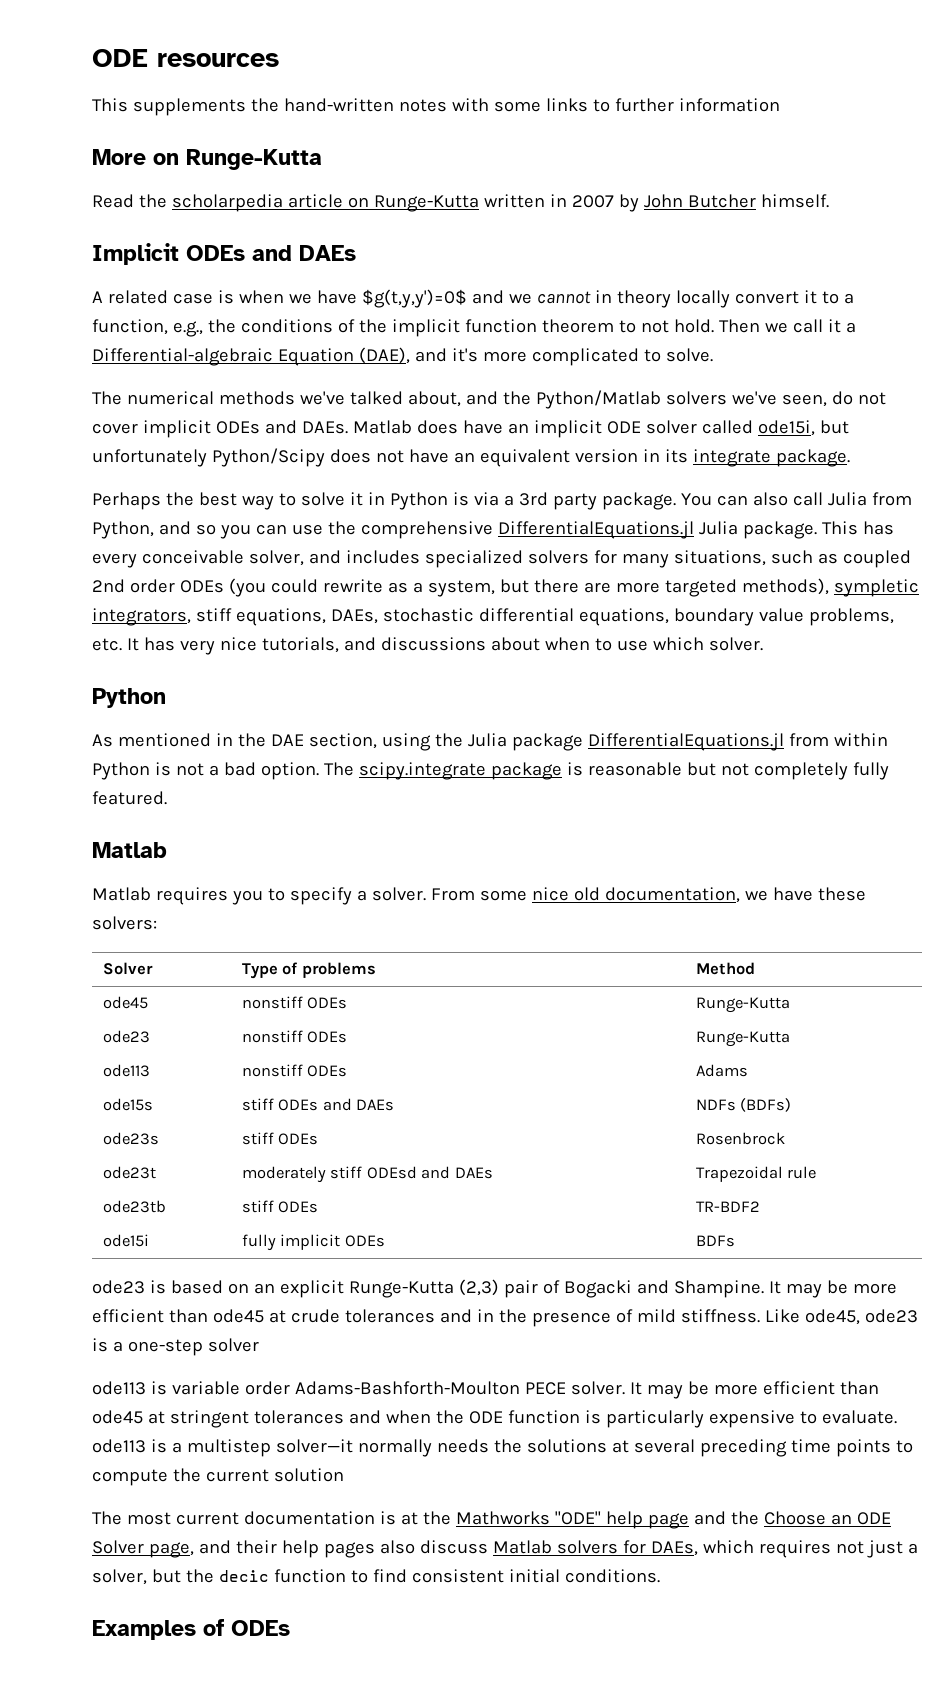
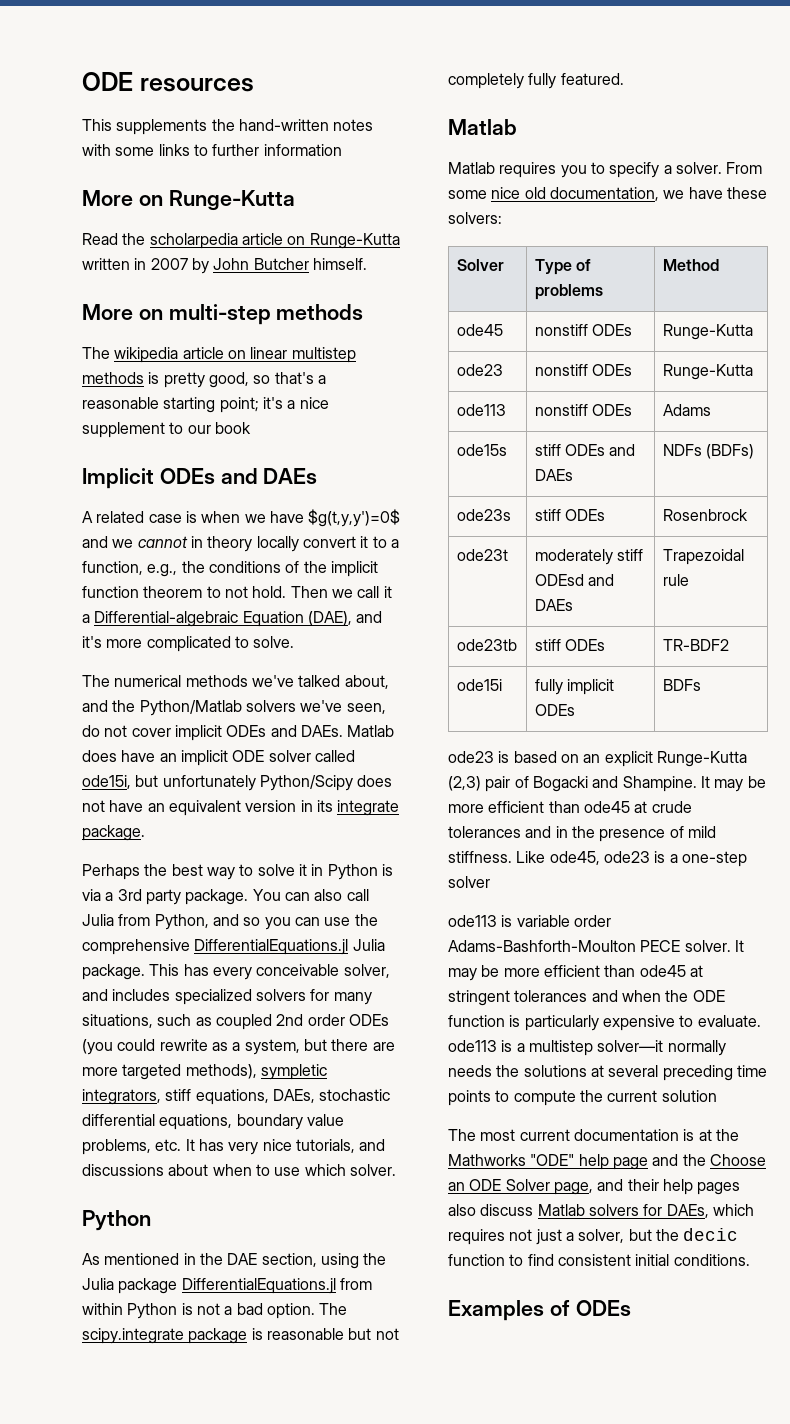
(829, 201) none -> [82,304,364,325] [82,347,356,363] [82,372,326,388] [82,397,329,413] [82,422,251,438] // More on multi-step methods // The wikipedia article on linear multistep methods is pretty good, so that's a reasonable starting point; it's a nice supplement to our book

